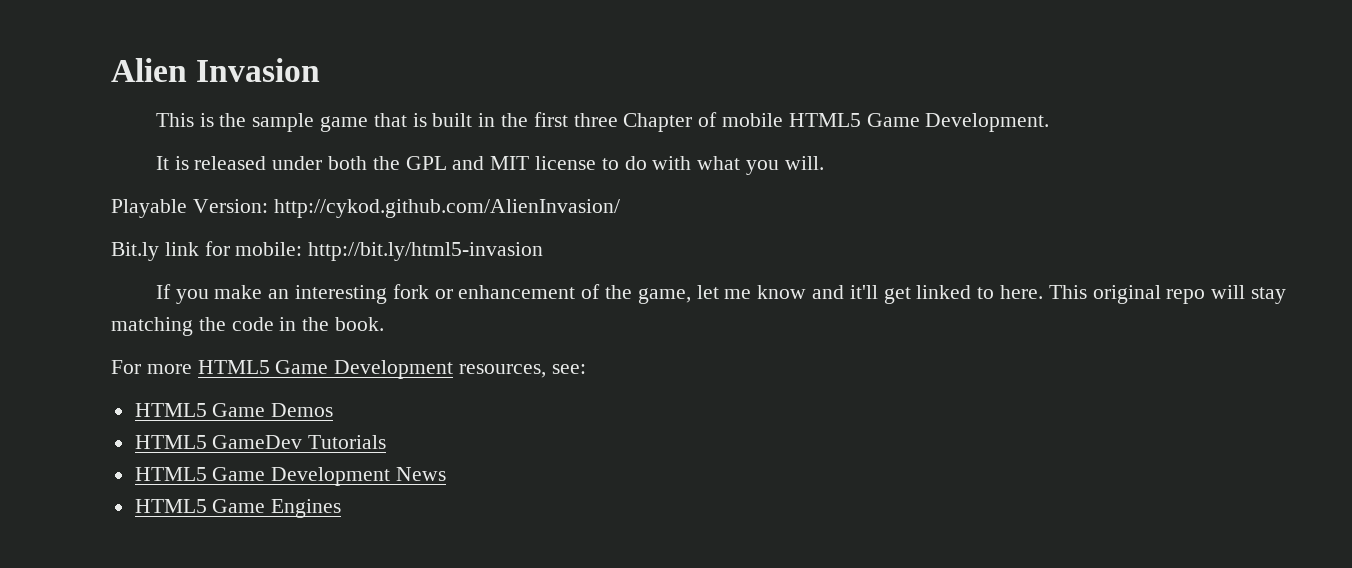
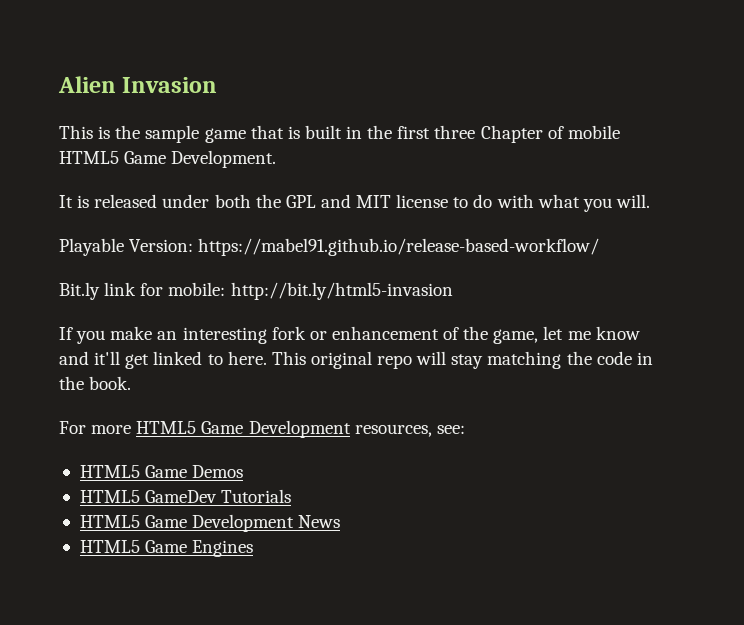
[273,199,620,218] http://cykod.github.com/AlienInvasion/ -> [198,238,600,256] https://mabel91.github.io/release-based-workflow/

